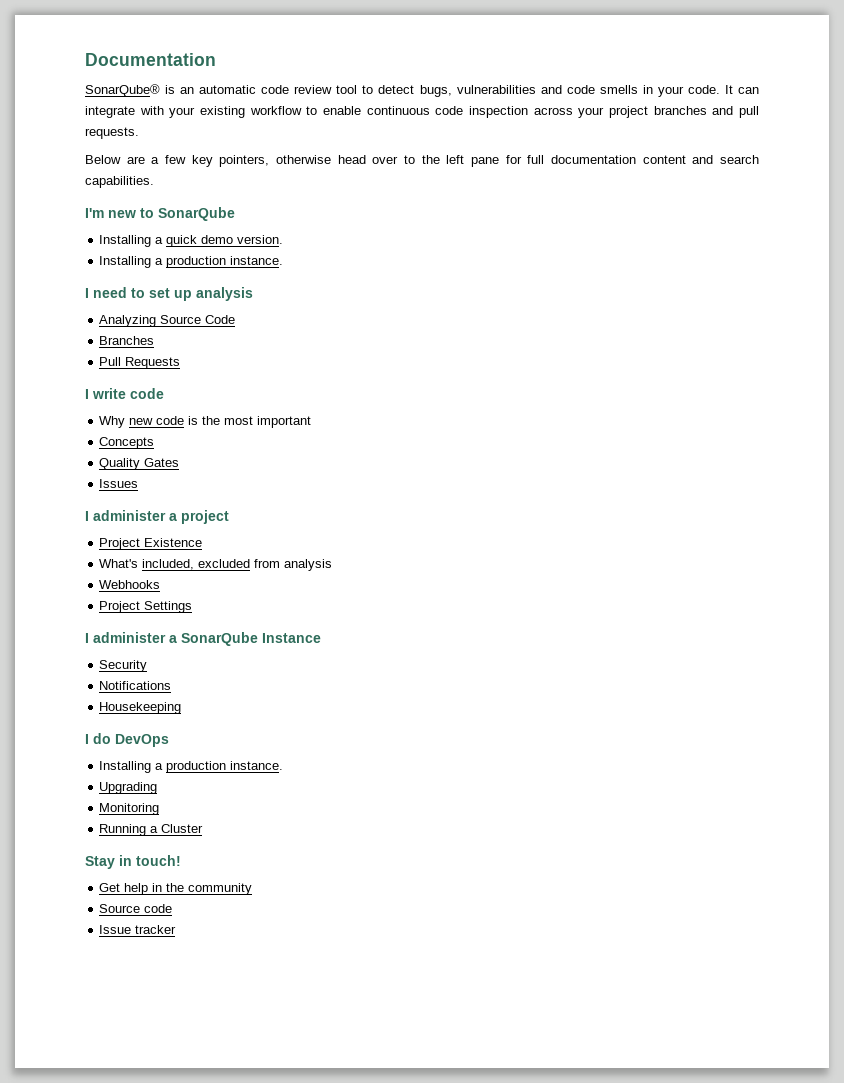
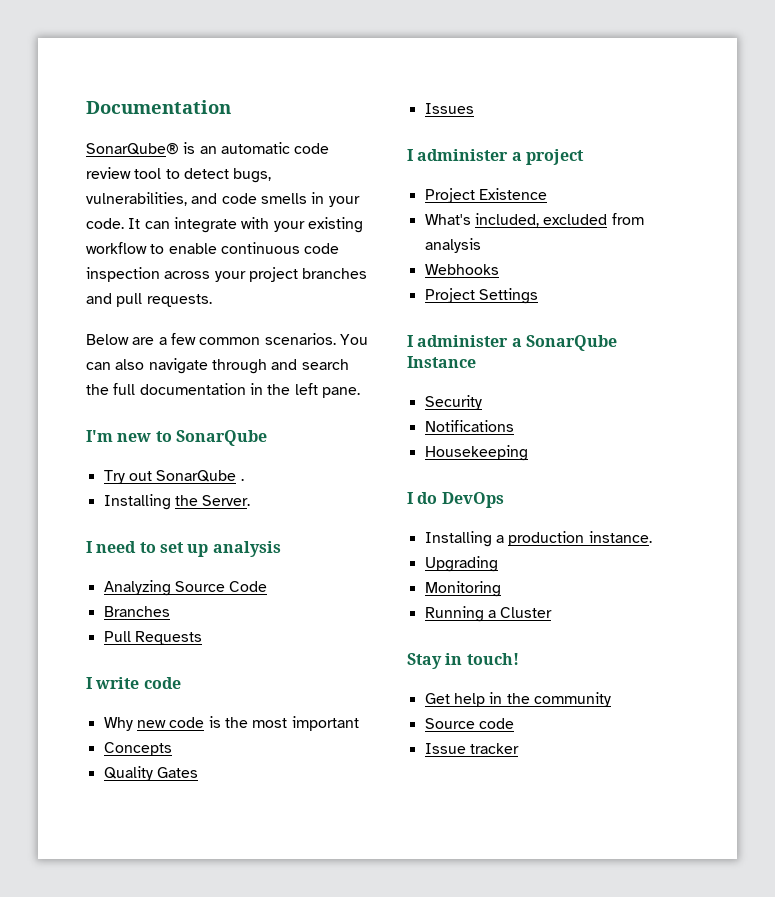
[456,85,536,94] vulnerabilities -> [86,192,187,206] vulnerabilities,
[191,155,759,167] [85,176,154,188] [85,207,235,221] [99,235,284,247] [99,256,284,268] key pointers, otherwise head over to the left pane for full documentation content and search capabilities. // I'm new to SonarQube // Installing a quick demo version. // Installing a production instance. -> [199,333,368,345] [86,358,349,374] [86,383,360,398] [86,430,267,446] [103,470,244,484] [103,494,251,510] common scenarios. You can also navigate through and search the full documentation in the left pane. // I'm new to SonarQube // Try out SonarQube . // Installing the Server.

